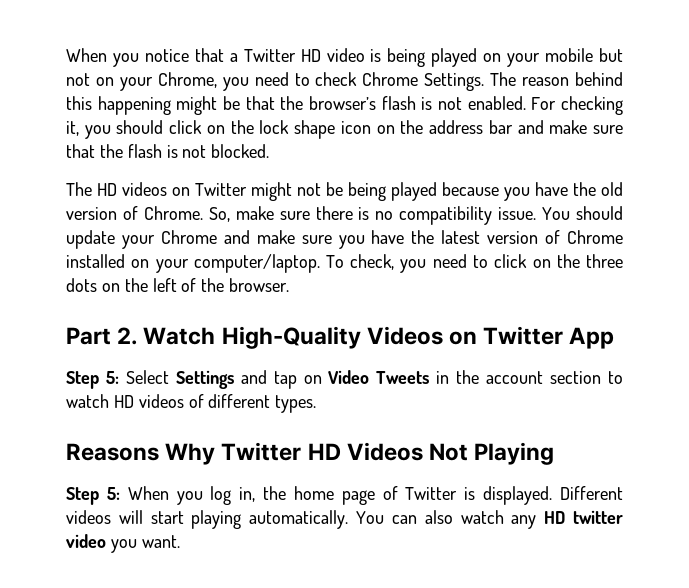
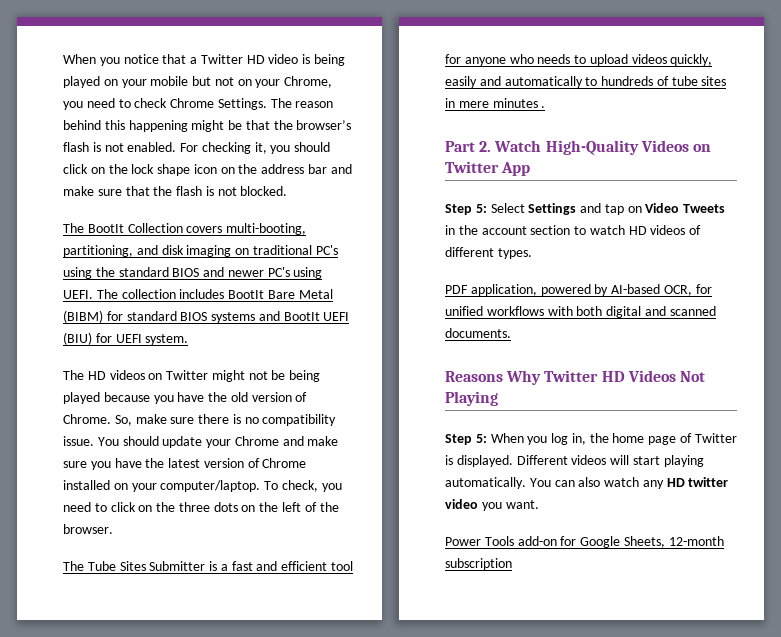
(270, 151) none -> [63,223,307,235] [63,245,338,257] [63,267,323,279] [63,289,333,299] [63,310,350,323] [63,332,189,345] // The BootIt Collection covers multi-booting, partitioning, and disk imaging on traditional PC's using the standard BIOS and newer PC's using UEFI. The collection includes BootIt Bare Metal (BIBM) for standard BIOS systems and BootIt UEFI (BIU) for UEFI system.
(290, 285) none -> [63,561,354,571] [445,54,713,66] [445,76,727,88] [445,98,546,108] // The Tube Sites Submitter is a fast and efficient tool for anyone who needs to upload videos quickly, easily and automatically to hundreds of tube sites in mere minutes .
(317, 404) none -> [445,284,712,296] [445,306,716,318] [445,328,511,338] // PDF application, powered by AI-based OCR, for unified workflows with both digital and scanned documents.
(180, 541) none -> [445,536,724,548] [445,558,512,570] // Power Tools add-on for Google Sheets, 12-month subscription

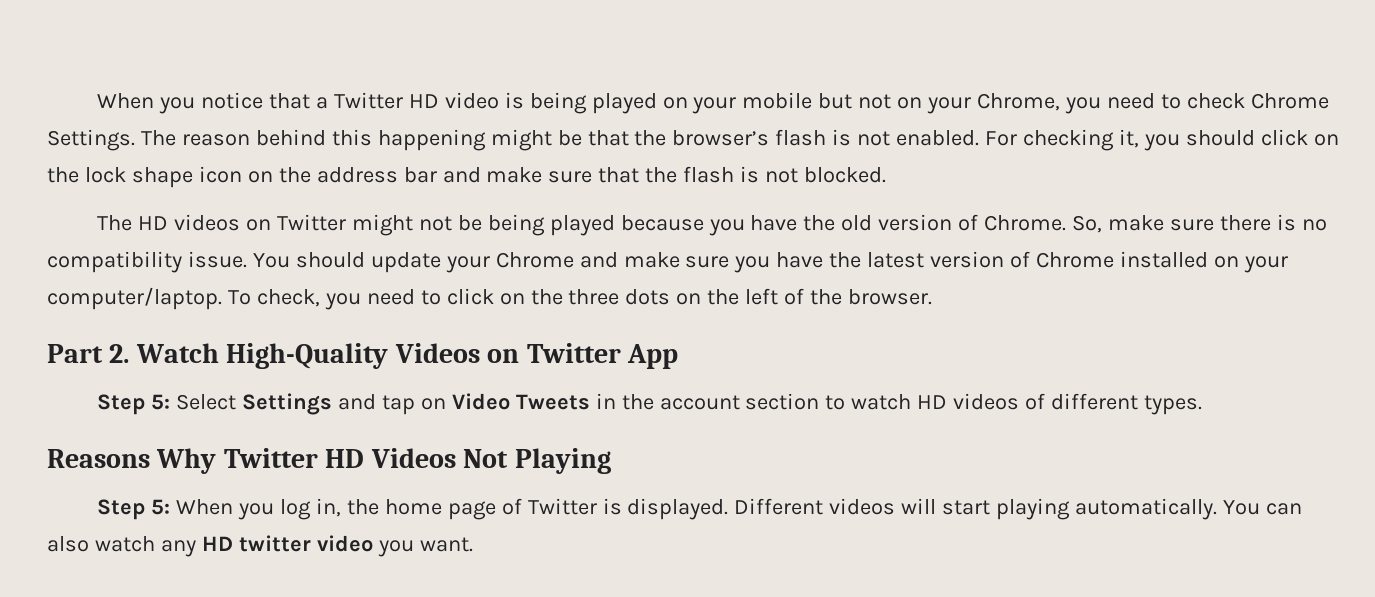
[63,223,307,235] [63,245,338,257] [63,267,323,279] [63,289,333,299] [63,310,350,323] [63,332,189,345] // The BootIt Collection covers multi-booting, partitioning, and disk imaging on traditional PC's using the standard BIOS and newer PC's using UEFI. The collection includes BootIt Bare Metal (BIBM) for standard BIOS systems and BootIt UEFI (BIU) for UEFI system. -> (887, 175) none
[63,561,354,571] [445,54,713,66] [445,76,727,88] [445,98,546,108] // The Tube Sites Submitter is a fast and efficient tool for anyone who needs to upload videos quickly, easily and automatically to hundreds of tube sites in mere minutes . -> (933, 297) none
[445,284,712,296] [445,306,716,318] [445,328,511,338] // PDF application, powered by AI-based OCR, for unified workflows with both digital and scanned documents. -> (1203, 405) none
[445,536,724,548] [445,558,512,570] // Power Tools add-on for Google Sheets, 12-month subscription -> (473, 544) none

